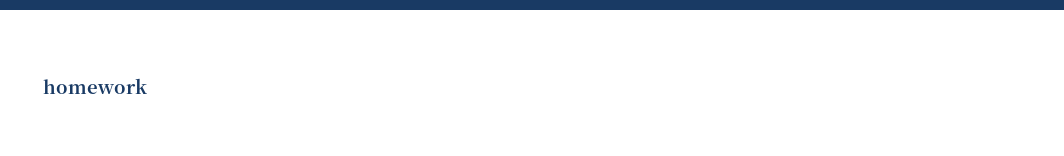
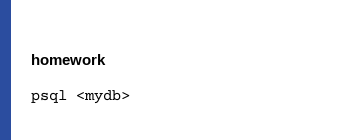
(147, 86) none -> [31,90,130,104] // psql <mydb>

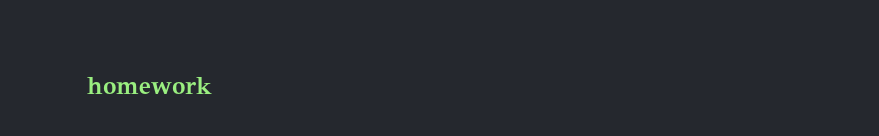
[31,90,130,104] // psql <mydb> -> (212, 85) none

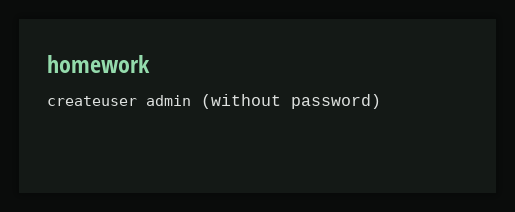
(212, 85) none -> [47,94,381,109] // createuser admin (without password)

